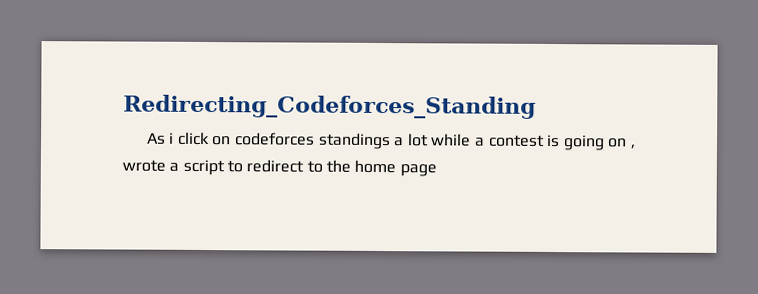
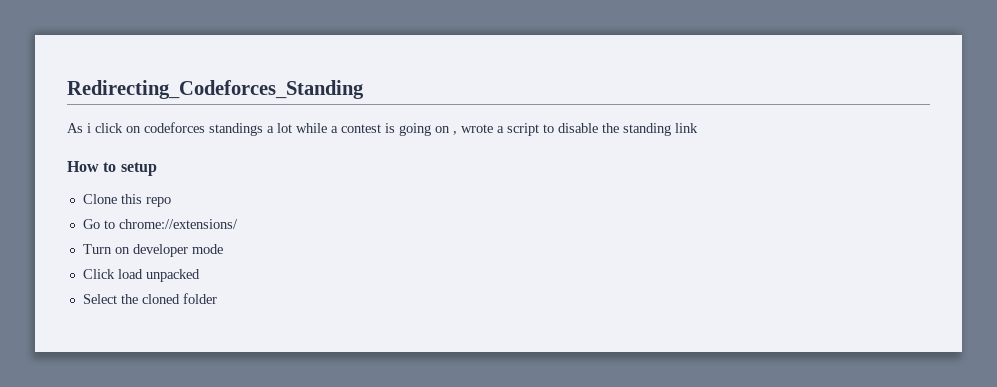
[246,159,437,177] redirect to the home page -> [558,123,698,136] [67,161,157,176] [82,194,171,207] [82,219,238,229] [82,244,223,257] [82,269,200,282] [82,293,217,304] disable the standing link // How to setup // Clone this repo // Go to chrome://extensions/ // Turn on developer mode // Click load unpacked // Select the cloned folder

